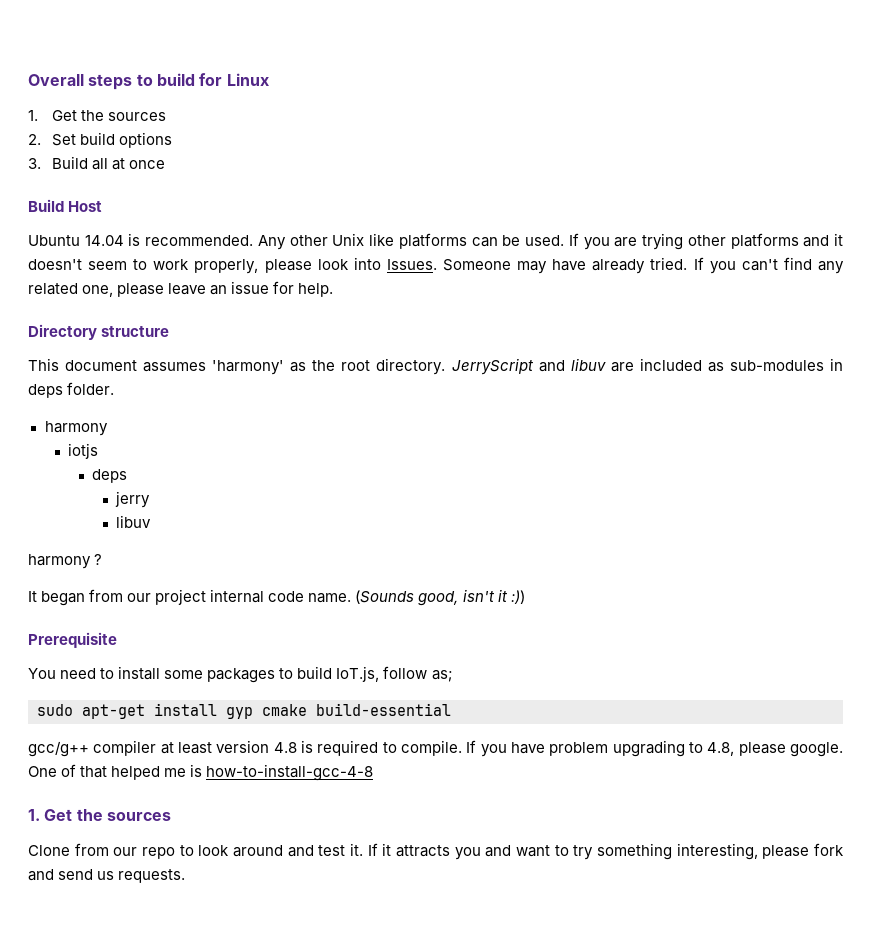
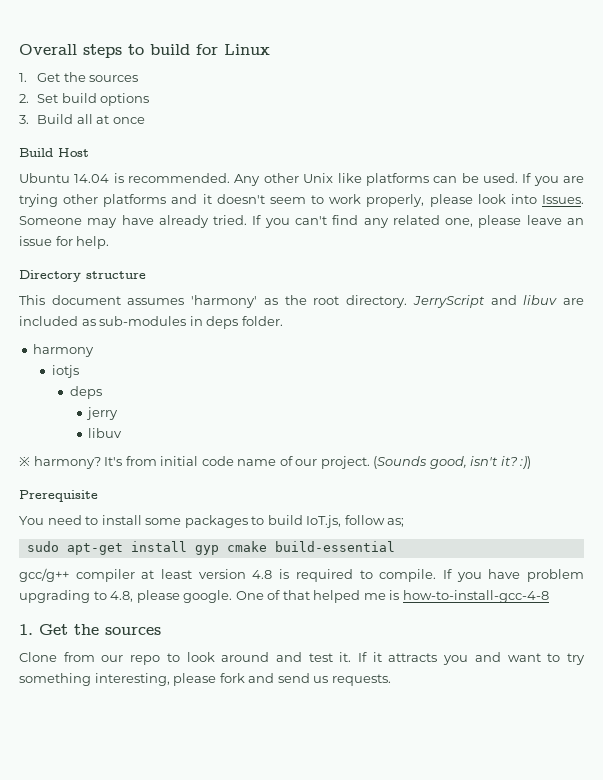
[28,554,103,569] [28,589,352,606] harmony ? // It began from our project internal code name. -> [19,456,370,469] ※ harmony? It's from initial code name of our project.
[497,589,508,602] it -> [500,456,518,466] it?

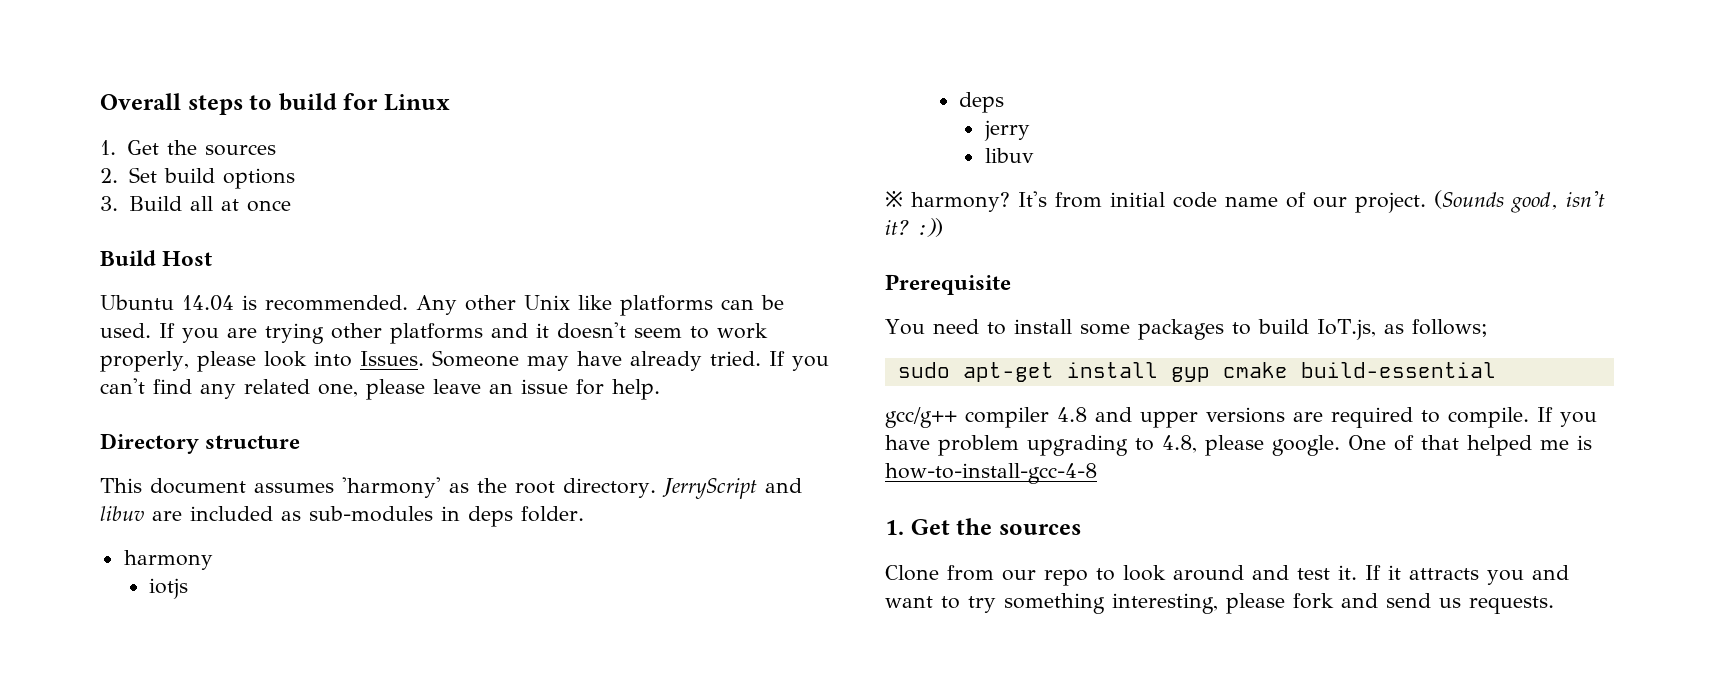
[344,515,405,527] follow as; -> [1383,319,1488,337] as follows;
[141,569,290,579] at least version 4.8 is -> [1057,407,1323,428] 4.8 and upper versions are

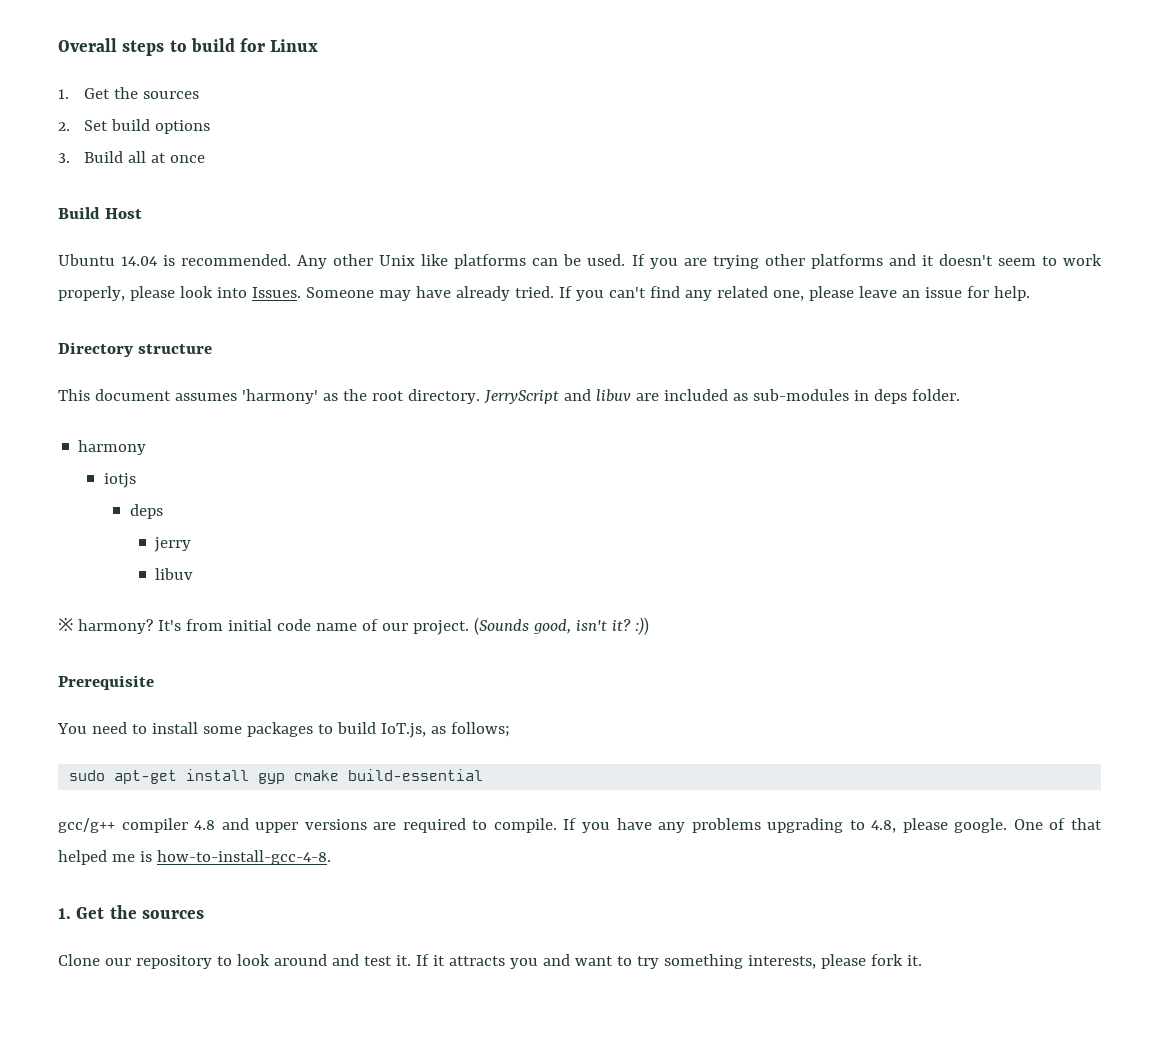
[938,435,1019,456] problem -> [658,818,761,833] any problems
[885,463,1097,484] how-to-install-gcc-4-8 -> [156,850,331,865] how-to-install-gcc-4-8.
[947,565,1088,586] from our repo -> [104,955,212,969] our repository
[1112,593,1218,614] interesting, -> [747,955,816,969] interests,
[1341,593,1554,614] and send us requests. -> [906,955,922,966] it.

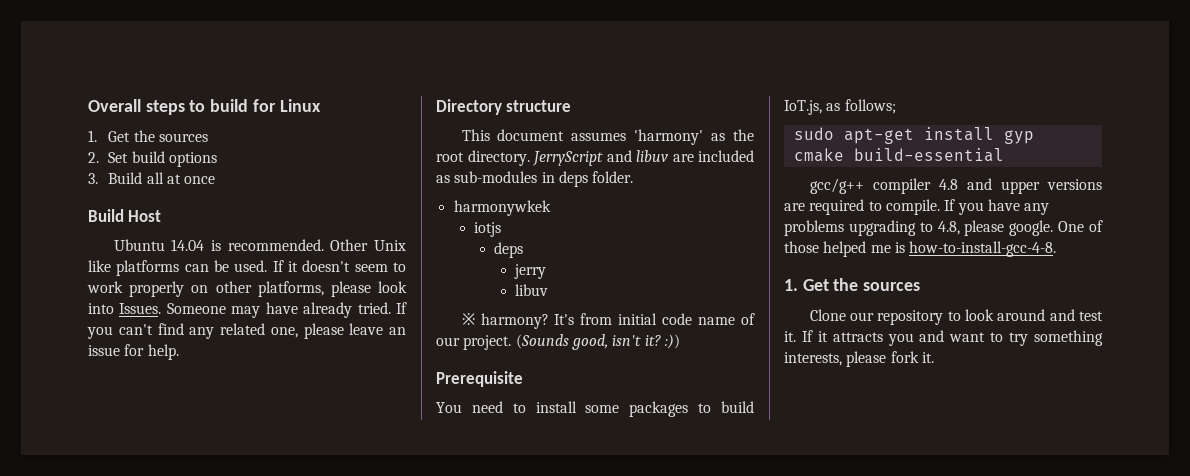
[297,254,374,269] Any other -> [330,239,369,251] Other
[649,254,916,269] you are trying other platforms and -> (284, 266) none
[58,286,125,301] properly, -> [129,281,324,297] properly on other platforms,
[78,440,147,455] harmony -> [453,200,551,216] harmonywkek
[1070,818,1102,830] that -> [784,241,819,253] those

